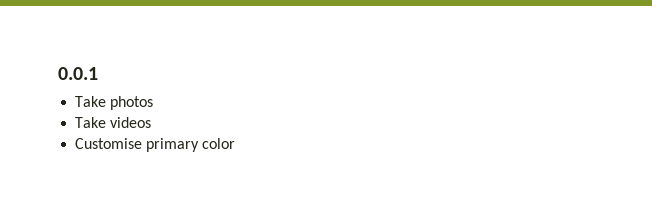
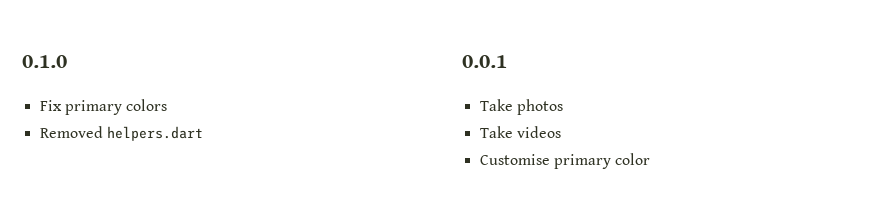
(58, 73) none -> [22,55,67,68] [39,99,168,115] [39,126,203,141] 0.1.0 // Fix primary colors // Removed helpers.dart //

